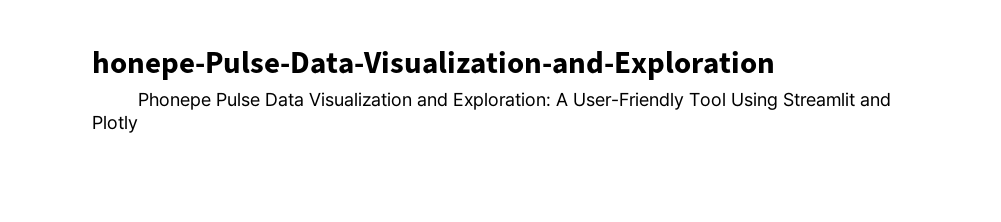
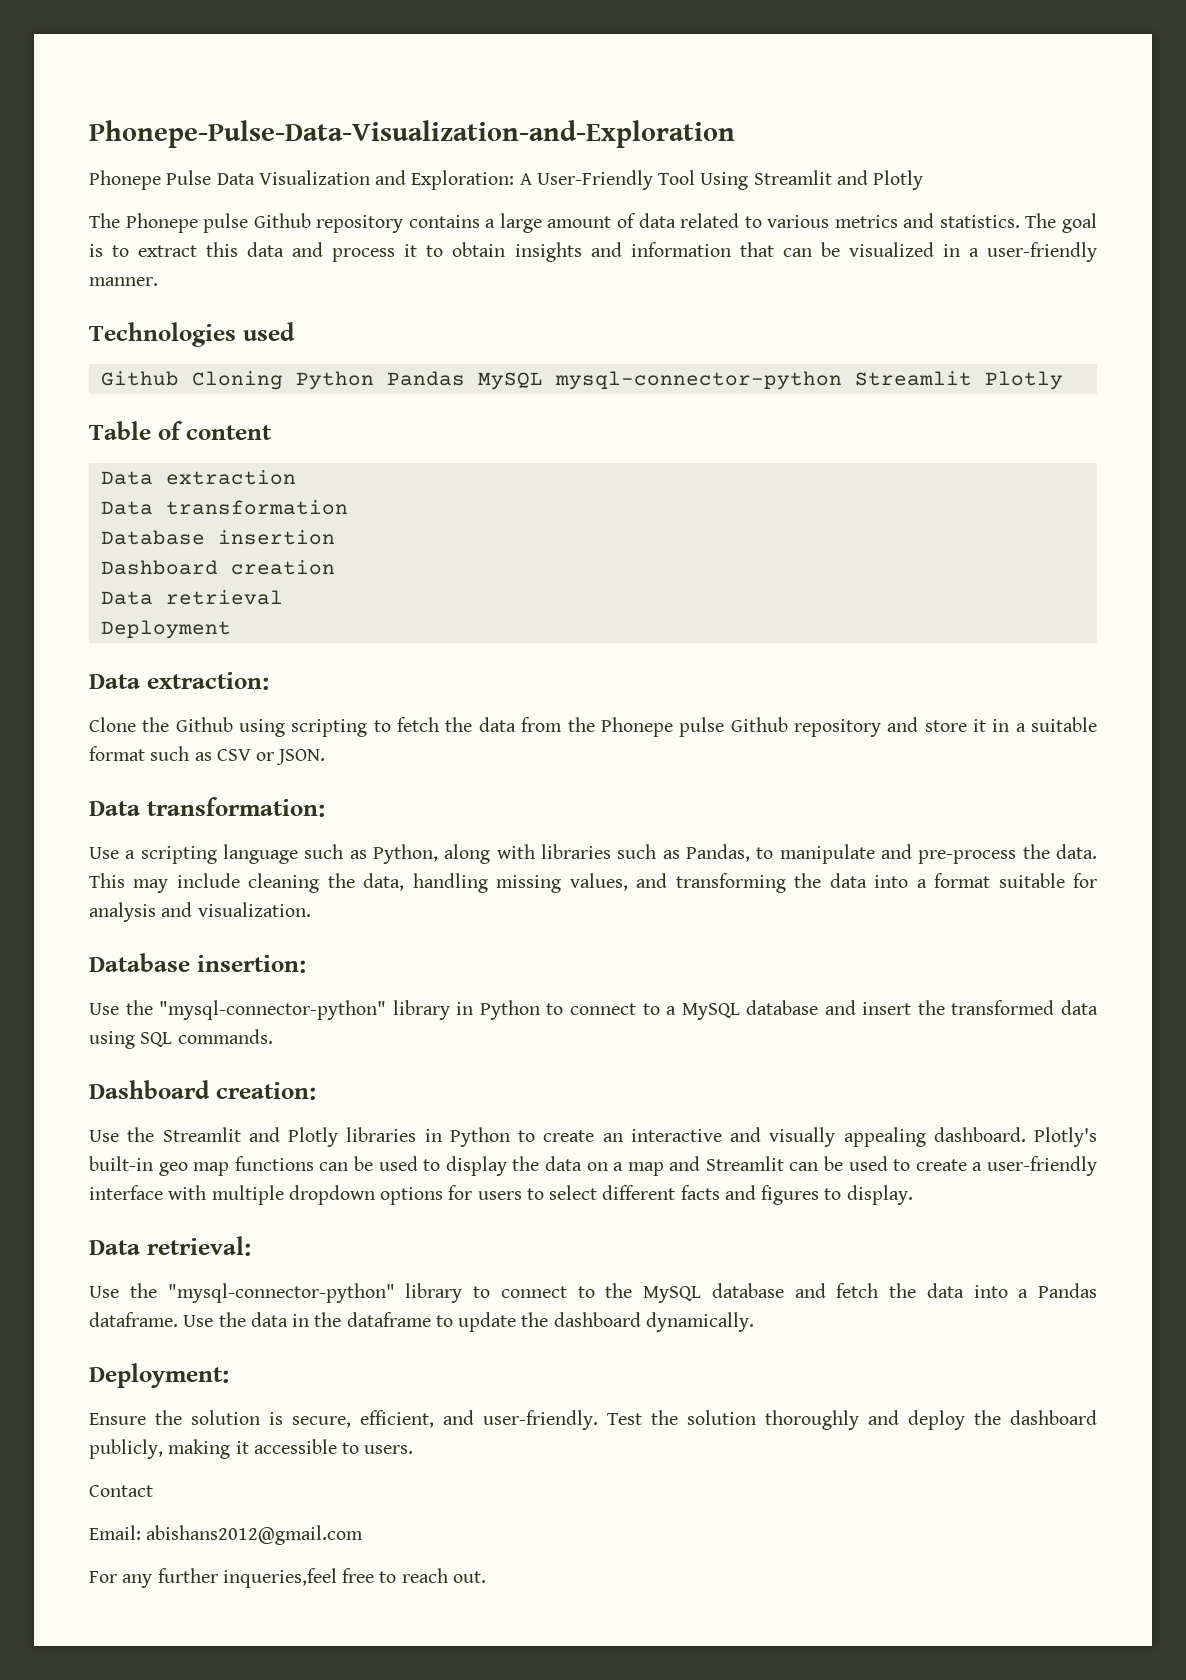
[92,51,775,80] honepe-Pulse-Data-Visualization-and-Exploration -> [89,120,735,148] Phonepe-Pulse-Data-Visualization-and-Exploration
(138, 124) none -> [89,213,1097,233] [89,242,1098,262] [89,277,158,286] [89,322,295,347] [100,371,1063,390] [89,421,273,440] [100,470,296,485] [100,500,348,515] [100,530,335,545] [100,560,335,575] [100,590,283,605] [100,620,231,639] [89,672,269,690] [89,717,1098,737] [89,746,326,765] [89,797,325,817] [89,844,1098,864] [89,873,1098,893] [89,902,311,922] [89,953,306,973] [89,1000,1098,1020] [89,1029,273,1049] [89,1080,316,1100] [89,1127,1097,1147] [89,1156,1097,1176] [89,1185,913,1205] [89,1236,251,1256] [89,1283,1097,1303] [89,1312,754,1332] [89,1363,229,1388] [89,1410,1097,1430] [89,1439,414,1459] [89,1485,153,1497] [89,1525,364,1545] [89,1568,486,1588] // The Phonepe pulse Github repository contains a large amount of data related to various metrics and statistics. The goal is to extract this data and process it to obtain insights and information that can be visualized in a user-friendly manner. // Technologies used // Github Cloning Python Pandas MySQL mysql-connector-python Streamlit Plotly // Table of content // Data extraction // Data transformation // Database insertion // Dashboard creation // Data retrieval // Deployment // Data extraction: // Clone the Github using scripting to fetch the data from the Phonepe pulse Github repository and store it in a suitable format such as CSV or JSON. // Data transformation: // Use a scripting language such as Python, along with libraries such as Pandas, to manipulate and pre-process the data. This may include cleaning the data, handling missing values, and transforming the data into a format suitable for analysis and visualization. // Database insertion: // Use the "mysql-connector-python" library in Python to connect to a MySQL database and insert the transformed data using SQL commands. // Dashboard creation: // Use the Streamlit and Plotly libraries in Python to create an interactive and visually appealing dashboard. Plotly's built-in geo map functions can be used to display the data on a map and Streamlit can be used to create a user-friendly interface with multiple dropdown options for users to select different facts and figures to display. // Data retrieval: // Use the "mysql-connector-python" library to connect to the MySQL database and fetch the data into a Pandas dataframe. Use the data in the dataframe to update the dashboard dynamically. // Deployment: // Ensure the solution is secure, efficient, and user-friendly. Test the solution thoroughly and deploy the dashboard publicly, making it accessible to users. // Contact // Email: abishans2012@gmail.com // For any further inqueries,feel free to reach out.

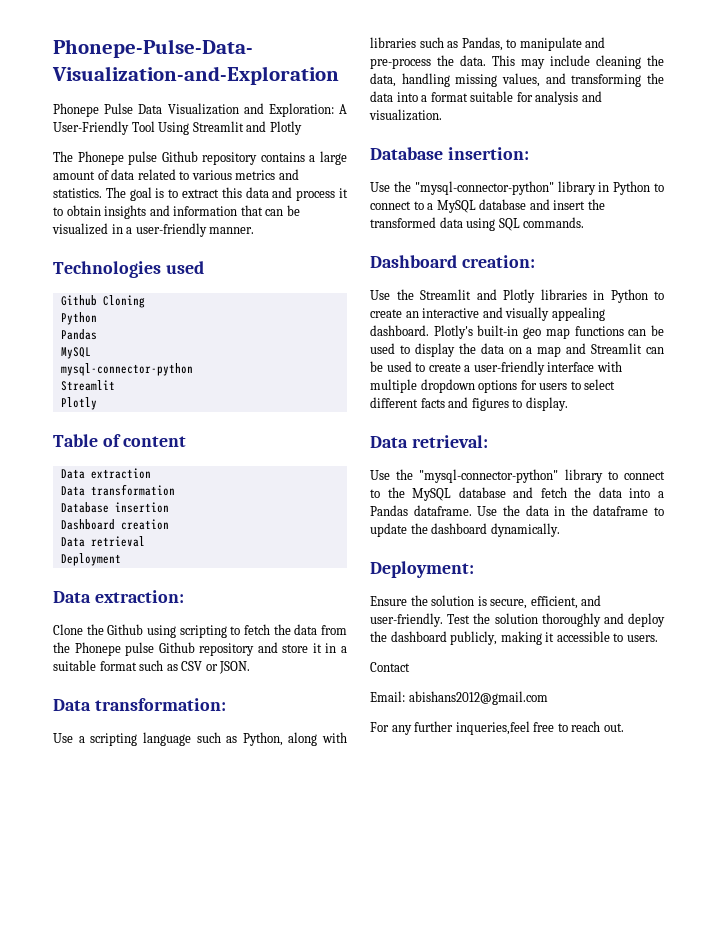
[295,371,543,390] Python Pandas MySQL -> [60,312,97,325] [60,329,97,340] [60,347,91,359] // Python // Pandas // MySQL //
[854,371,972,386] Streamlit -> [60,380,115,391] // Streamlit //

